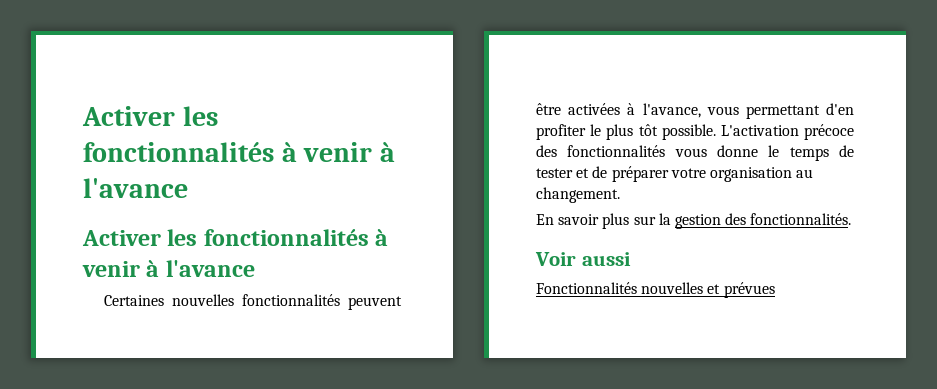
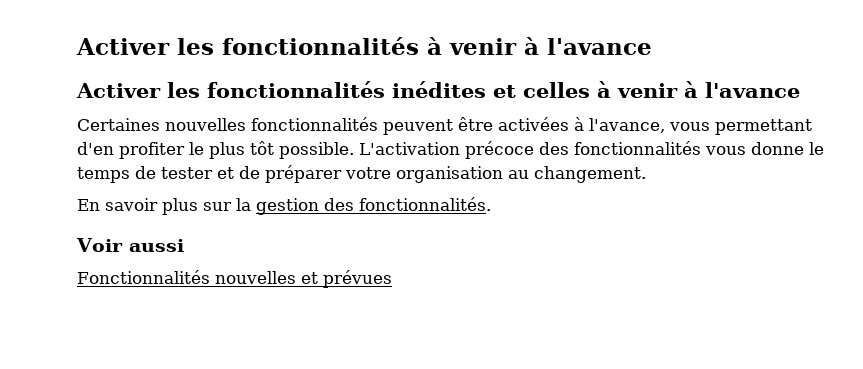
(369, 237) none -> [392,81,590,98] inédites et celles

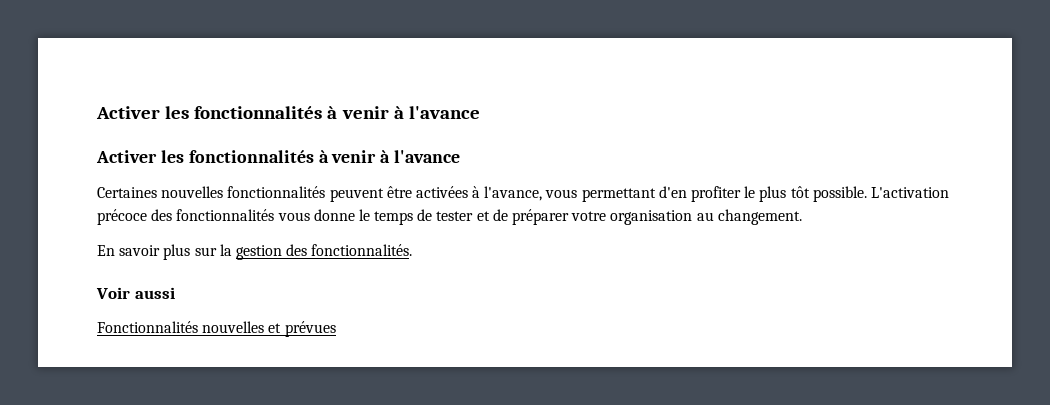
[392,81,590,98] inédites et celles -> (314, 156) none

